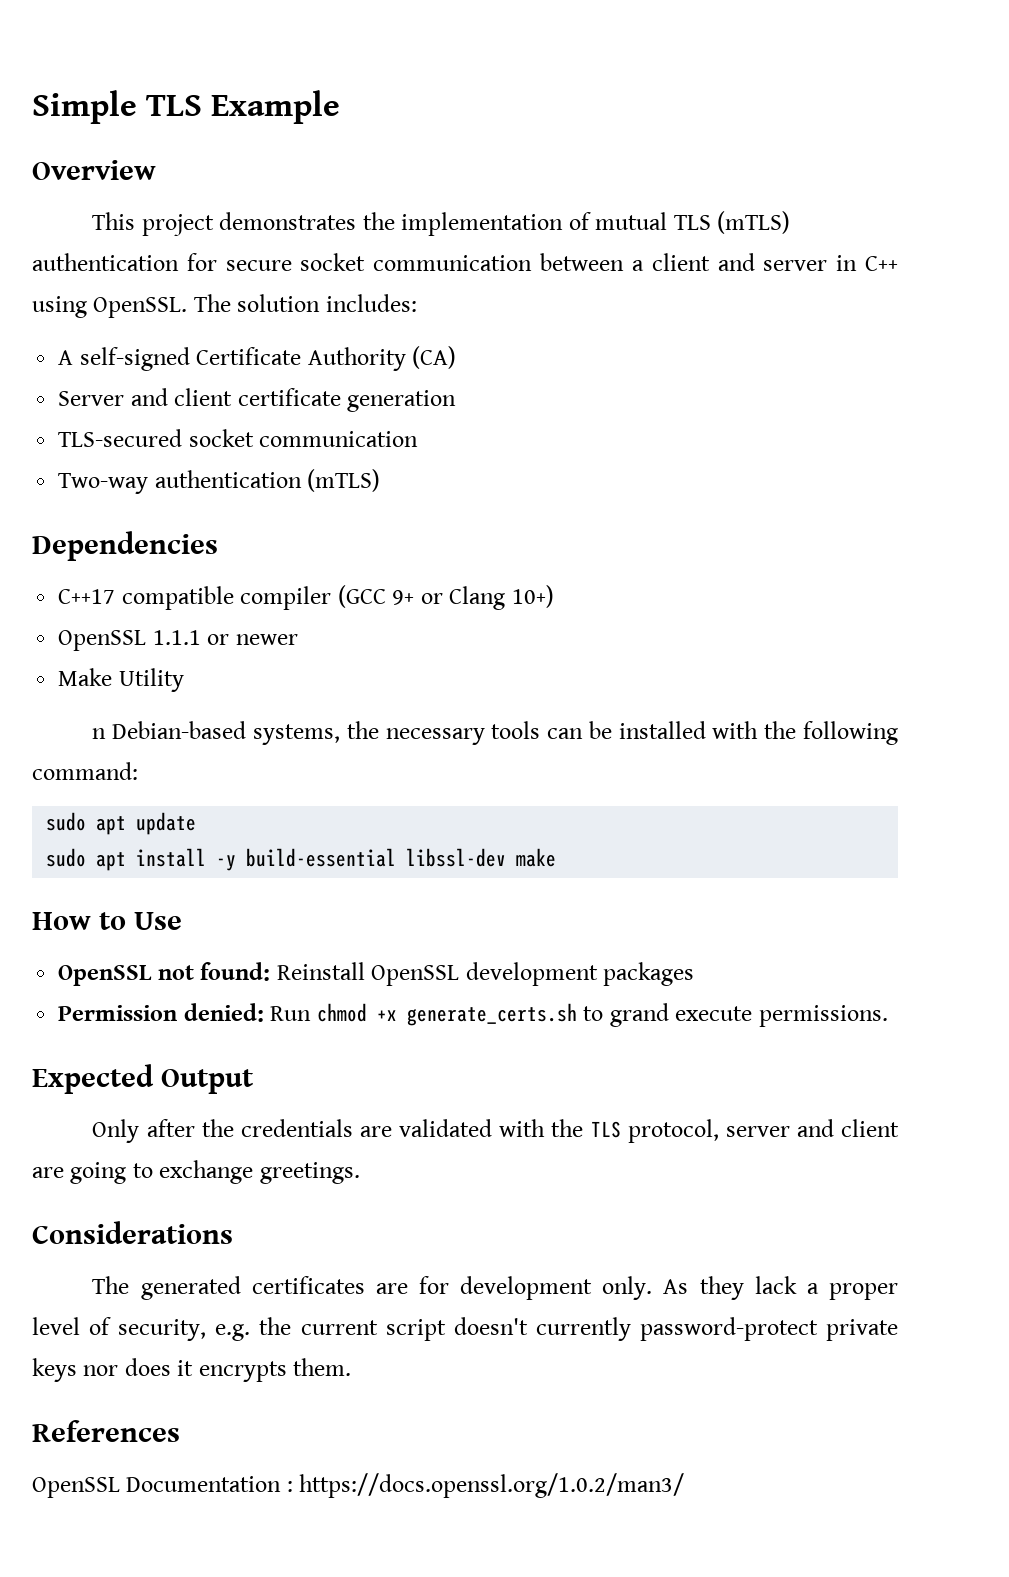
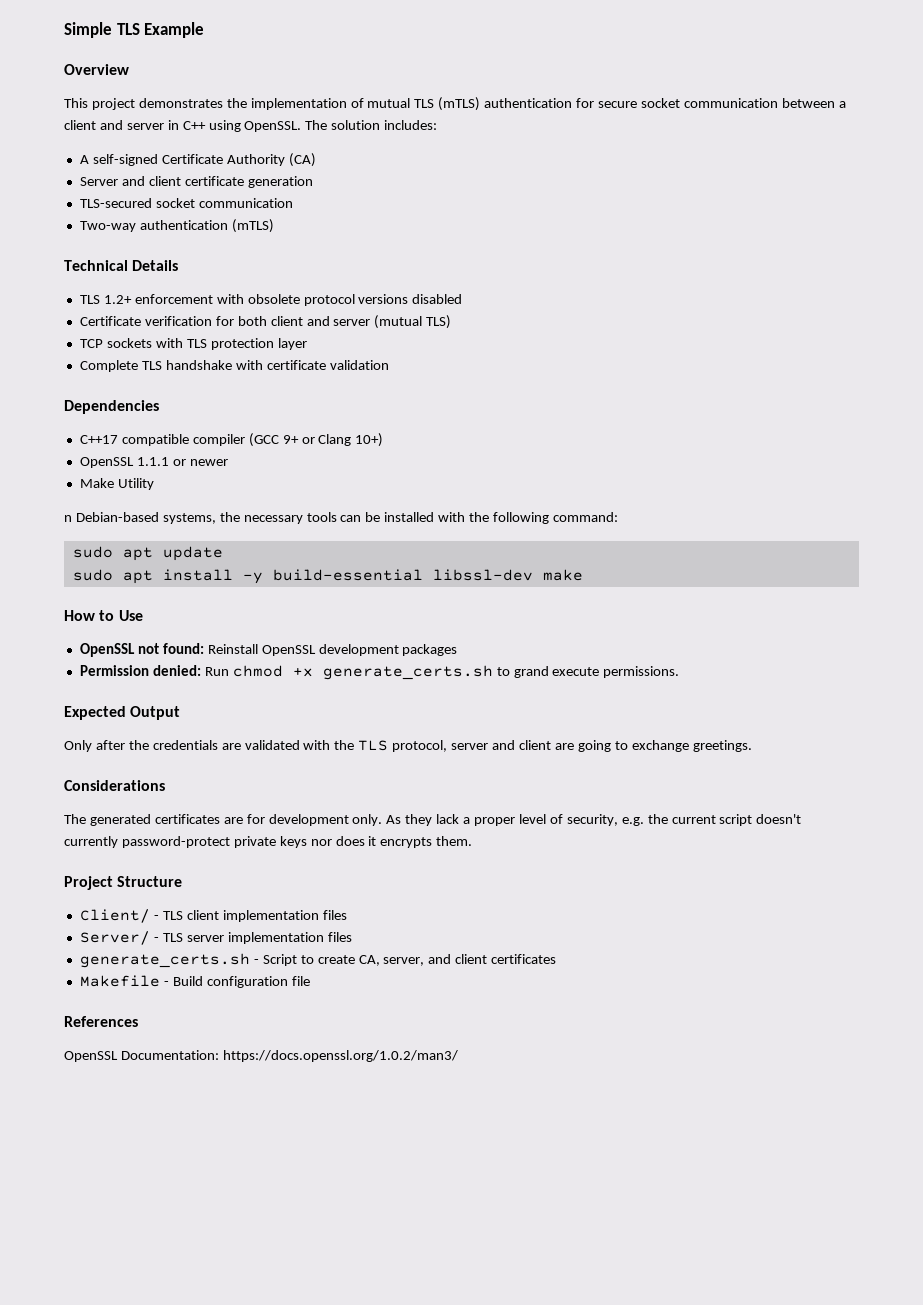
(381, 480) none -> [64,260,179,271] [79,294,463,306] [79,315,452,329] [79,338,307,350] [79,360,389,372] // Technical Details // TLS 1.2+ enforcement with obsolete protocol versions disabled // Certificate verification for both client and server (mutual TLS) // TCP sockets with TLS protection layer // Complete TLS handshake with certificate validation
(352, 1367) none -> [64,876,183,890] [79,909,347,923] [79,931,352,945] [79,953,557,968] [79,975,310,988] // Project Structure // Client/ - TLS client implementation files // Server/ - TLS server implementation files // generate_certs.sh - Script to create CA, server, and client certificates // Makefile - Build configuration file
[126,1476,293,1492] Documentation : -> [120,1050,219,1060] Documentation:

